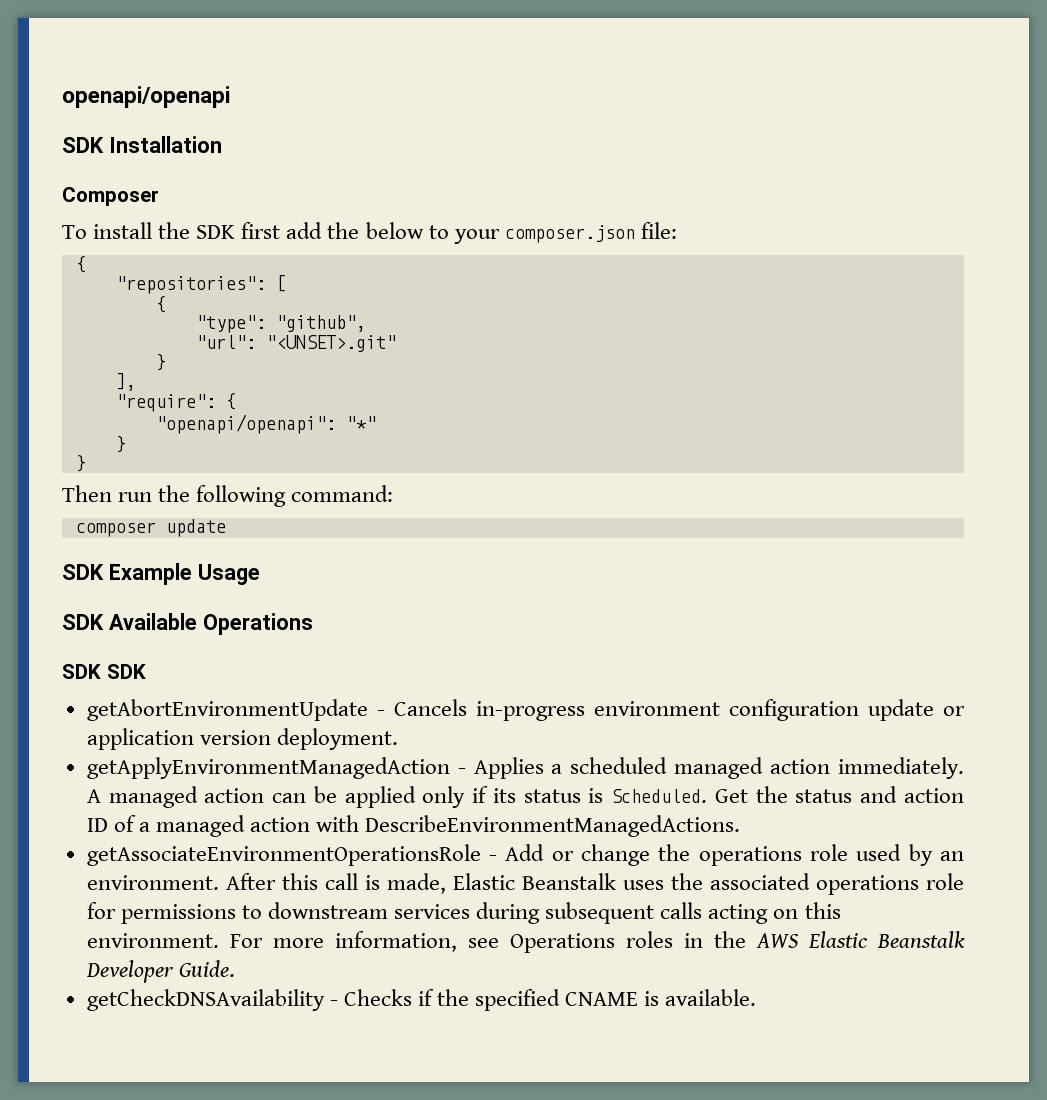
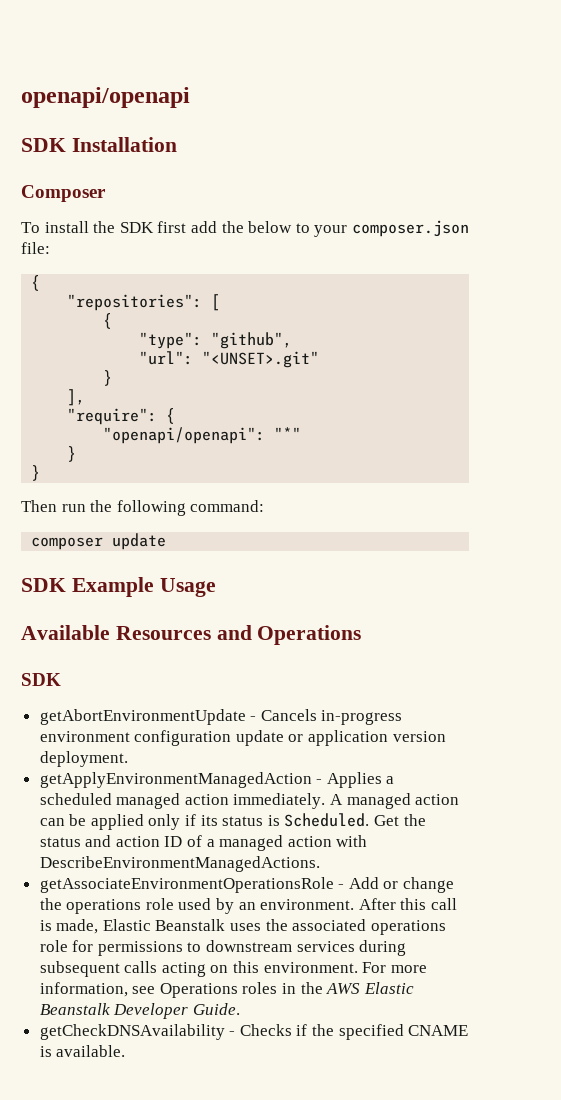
[62,613,197,630] SDK Available -> [21,625,252,640] Available Resources and
[106,664,146,679] SDK -> (61, 679) none

